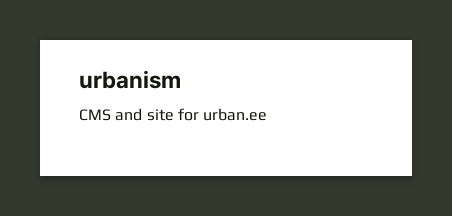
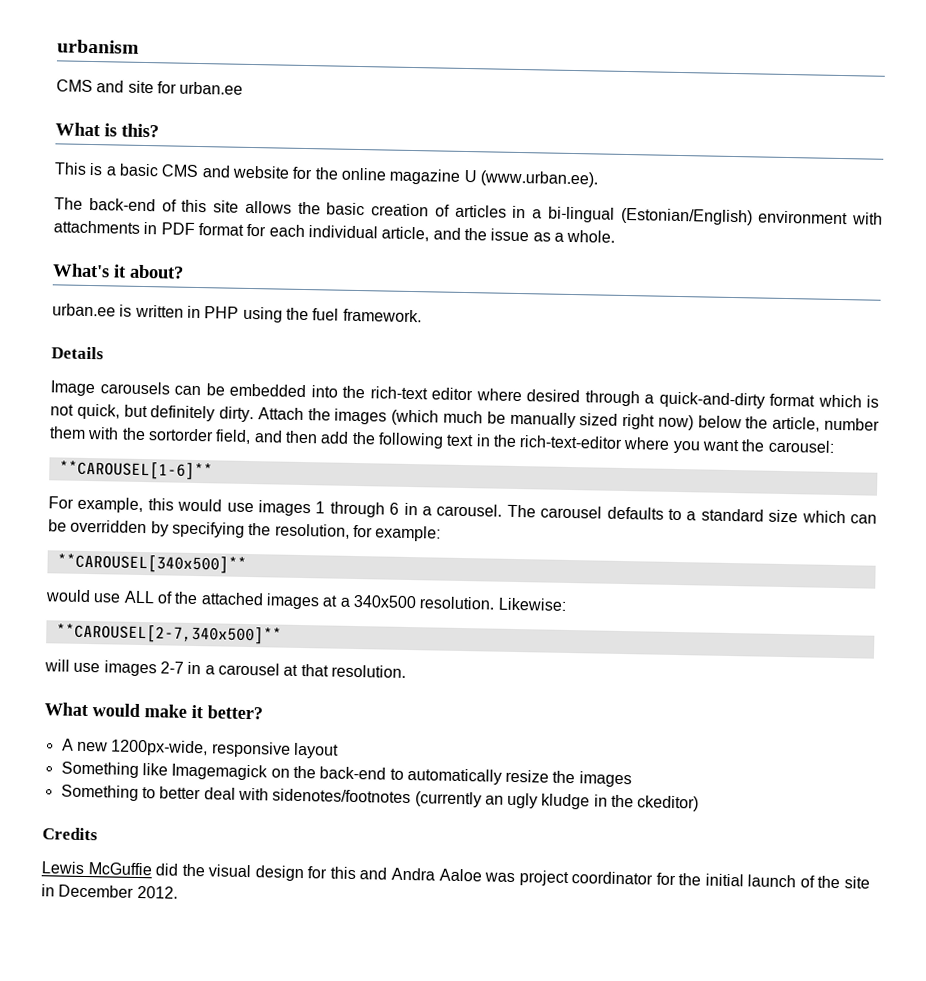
(268, 114) none -> [55,122,159,138] [54,162,598,188] [54,197,883,226] [53,220,616,243] [52,263,184,279] [52,303,422,323] [51,346,104,360] [50,380,879,409] [50,403,881,432] [49,426,834,454] [58,460,213,481] [48,496,877,524] [48,519,442,542] [56,553,247,574] [45,589,566,611] [55,623,282,645] [44,659,406,678] [44,702,263,720] [61,738,339,759] [60,761,632,788] [60,784,700,812] [42,827,98,841] [41,861,870,889] [41,884,178,899] // What is this? // This is a basic CMS and website for the online magazine U (www.urban.ee). // The back-end of this site allows the basic creation of articles in a bi-lingual (Estonian/English) environment with attachments in PDF format for each individual article, and the issue as a whole. // What's it about? // urban.ee is written in PHP using the fuel framework. // Details // Image carousels can be embedded into the rich-text editor where desired through a quick-and-dirty format which is not quick, but definitely dirty. Attach the images (which much be manually sized right now) below the article, number them with the sortorder field, and then add the following text in the rich-text-editor where you want the carousel: // **CAROUSEL[1-6]** // For example, this would use images 1 through 6 in a carousel. The carousel defaults to a standard size which can be overridden by specifying the resolution, for example: // **CAROUSEL[340x500]** // would use ALL of the attached images at a 340x500 resolution. Likewise: // **CAROUSEL[2-7,340x500]** // will use images 2-7 in a carousel at that resolution. // What would make it better? // A new 1200px-wide, responsive layout // Something like Imagemagick on the back-end to automatically resize the images // Something to better deal with sidenotes/footnotes (currently an ugly kludge in the ckeditor) // Credits // Lewis McGuffie did the visual design for this and Andra Aaloe was project coordinator for the initial launch of the site in December 2012.

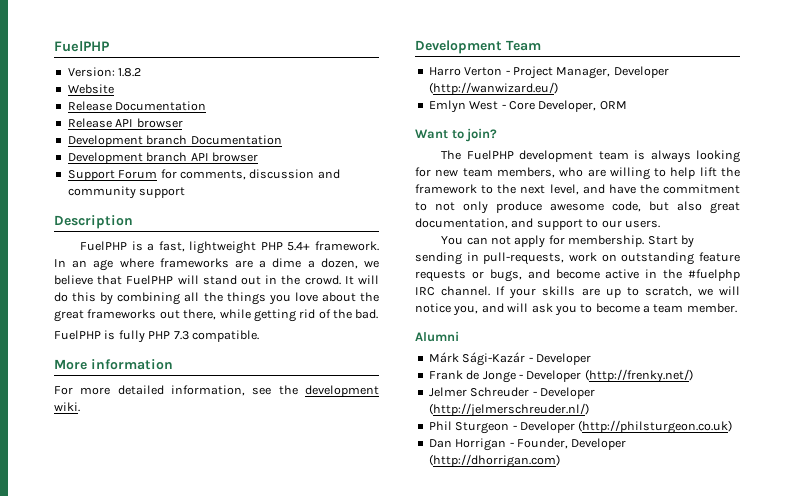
[57,39,139,54] [56,79,244,95] [55,122,159,138] [54,162,598,188] [54,197,883,226] [53,220,616,243] [52,263,184,279] [52,303,422,323] [51,346,104,360] [50,380,879,409] [50,403,881,432] [49,426,834,454] [58,460,213,481] [48,496,877,524] [48,519,442,542] [56,553,247,574] [45,589,566,611] [55,623,282,645] [44,659,406,678] [44,702,263,720] [61,738,339,759] [60,761,632,788] [60,784,700,812] [42,827,98,841] [41,861,870,889] [41,884,178,899] urbanism // CMS and site for urban.ee // What is this? // This is a basic CMS and website for the online magazine U (www.urban.ee). // The back-end of this site allows the basic creation of articles in a bi-lingual (Estonian/English) environment with attachments in PDF format for each individual article, and the issue as a whole. // What's it about? // urban.ee is written in PHP using the fuel framework. // Details // Image carousels can be embedded into the rich-text editor where desired through a quick-and-dirty format which is not quick, but definitely dirty. Attach the images (which much be manually sized right now) below the article, number them with the sortorder field, and then add the following text in the rich-text-editor where you want the carousel: // **CAROUSEL[1-6]** // For example, this would use images 1 through 6 in a carousel. The carousel defaults to a standard size which can be overridden by specifying the resolution, for example: // **CAROUSEL[340x500]** // would use ALL of the attached images at a 340x500 resolution. Likewise: // **CAROUSEL[2-7,340x500]** // will use images 2-7 in a carousel at that resolution. // What would make it better? // A new 1200px-wide, responsive layout // Something like Imagemagick on the back-end to automatically resize the images // Something to better deal with sidenotes/footnotes (currently an ugly kludge in the ckeditor) // Credits // Lewis McGuffie did the visual design for this and Andra Aaloe was project coordinator for the initial launch of the site in December 2012. -> [54,41,109,52] [67,67,142,77] [67,84,114,94] [67,101,207,111] [67,118,183,128] [67,135,282,147] [67,152,258,164] [67,169,340,181] [67,186,186,199] [54,215,133,229] [80,241,379,254] [54,258,379,271] [54,275,379,285] [54,292,379,305] [54,309,379,322] [54,330,259,343] [54,359,173,370] [54,385,379,397] [54,402,80,412] [415,40,541,54] [428,66,669,79] [428,82,558,95] [428,100,627,113] [415,128,498,142] [441,150,740,163] [415,167,740,180] [415,184,740,195] [415,201,740,214] [415,218,660,230] [441,235,694,248] [415,252,740,265] [415,269,740,282] [415,286,740,299] [415,303,737,316] [415,331,459,342] [428,352,591,366] [428,369,693,383] [428,387,595,399] [428,403,589,417] [428,420,733,434] [428,438,627,451] [428,454,560,468] FuelPHP // Version: 1.8.2 // Website // Release Documentation // Release API browser // Development branch Documentation // Development branch API browser // Support Forum for comments, discussion and community support // Description // FuelPHP is a fast, lightweight PHP 5.4+ framework. In an age where frameworks are a dime a dozen, we believe that FuelPHP will stand out in the crowd. It will do this by combining all the things you love about the great frameworks out there, while getting rid of the bad. // FuelPHP is fully PHP 7.3 compatible. // More information // For more detailed information, see the development wiki. // Development Team // Harro Verton - Project Manager, Developer (http://wanwizard.eu/) // Emlyn West - Core Developer, ORM // Want to join? // The FuelPHP development team is always looking for new team members, who are willing to help lift the framework to the next level, and have the commitment to not only produce awesome code, but also great documentation, and support to our users. // You can not apply for membership. Start by sending in pull-requests, work on outstanding feature requests or bugs, and become active in the #fuelphp IRC channel. If your skills are up to scratch, we will notice you, and will ask you to become a team member. // Alumni // Márk Sági-Kazár - Developer // Frank de Jonge - Developer (http://frenky.net/) // Jelmer Schreuder - Developer (http://jelmerschreuder.nl/) // Phil Sturgeon - Developer (http://philsturgeon.co.uk) // Dan Horrigan - Founder, Developer (http://dhorrigan.com)

